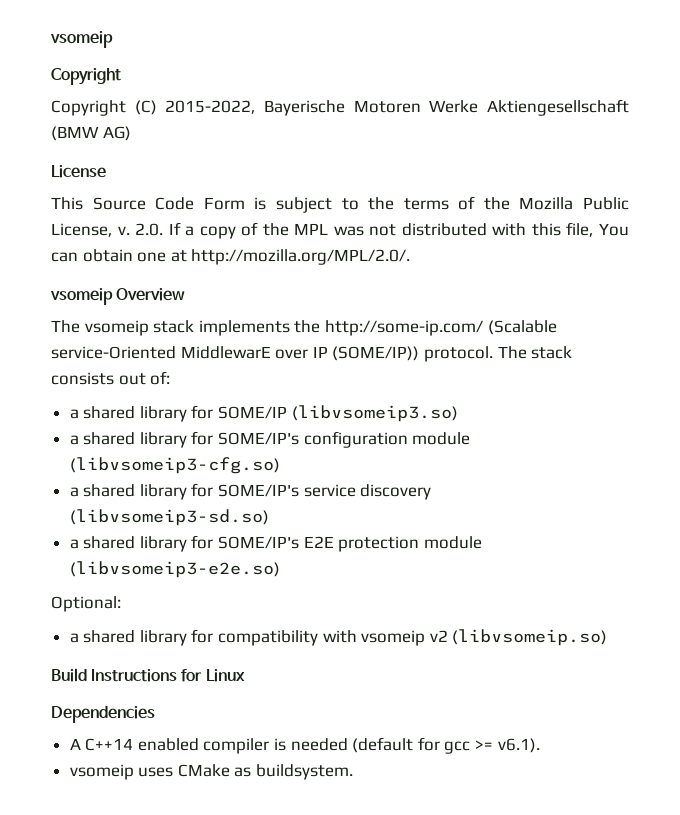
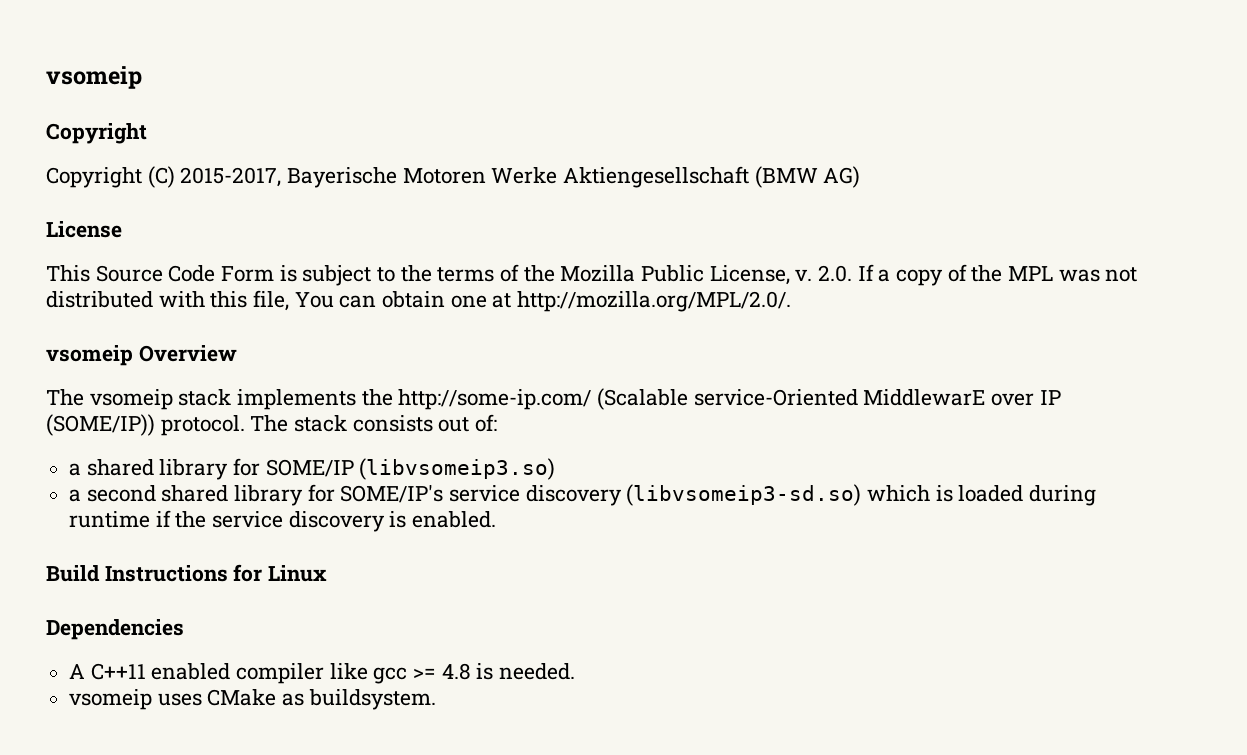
[165,100,256,114] 2015-2022, -> [180,167,282,187] 2015-2017,
[83,431,471,448] [69,457,280,474] [69,487,79,497] shared library for SOME/IP's configuration module (libvsomeip3-cfg.so) // a -> [86,485,156,502] second
[69,535,482,552] [69,561,280,578] [51,596,121,612] [69,629,608,646] // a shared library for SOME/IP's E2E protection module (libvsomeip3-e2e.so) // Optional: // a shared library for compatibility with vsomeip v2 (libvsomeip.so) -> [867,485,1097,506] [69,510,497,532] which is loaded during runtime if the service discovery is enabled.
[85,738,134,751] C++14 -> [90,663,146,680] C++11
[274,737,540,754] is needed (default for gcc >= v6.1). -> [329,663,576,684] like gcc >= 4.8 is needed.

